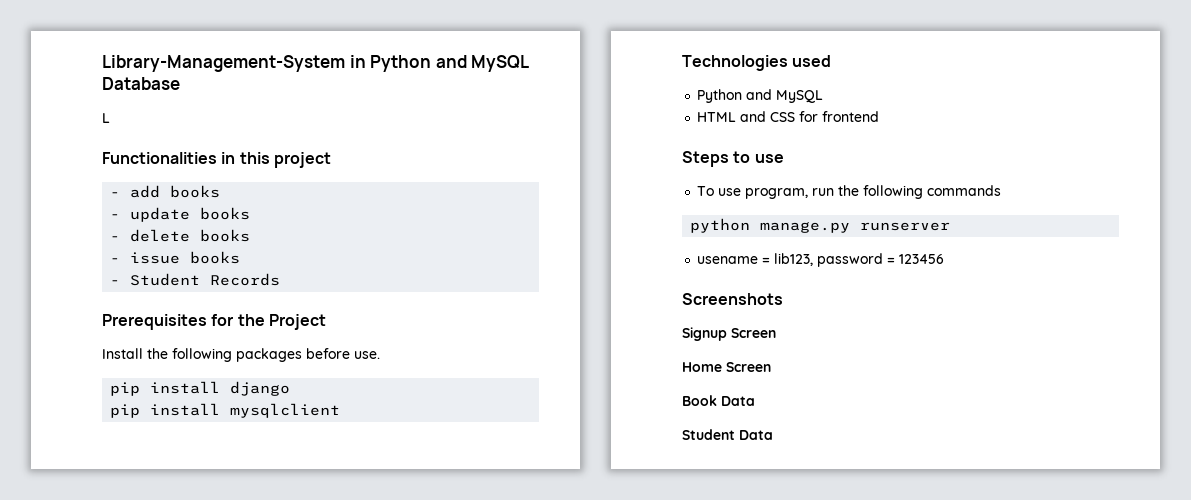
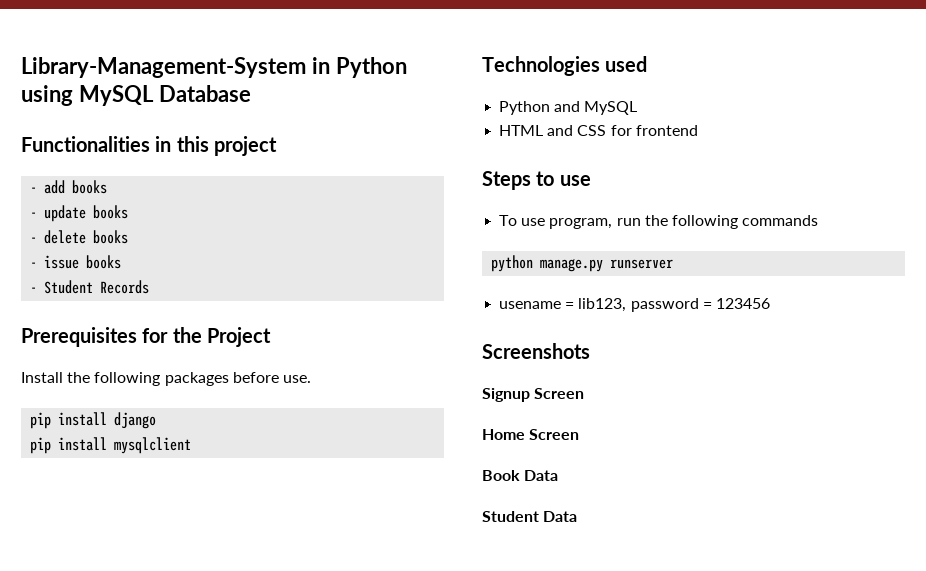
[435,55,467,68] and -> [21,85,73,106] using
[102,113,110,123] // L -> (251, 93) none

